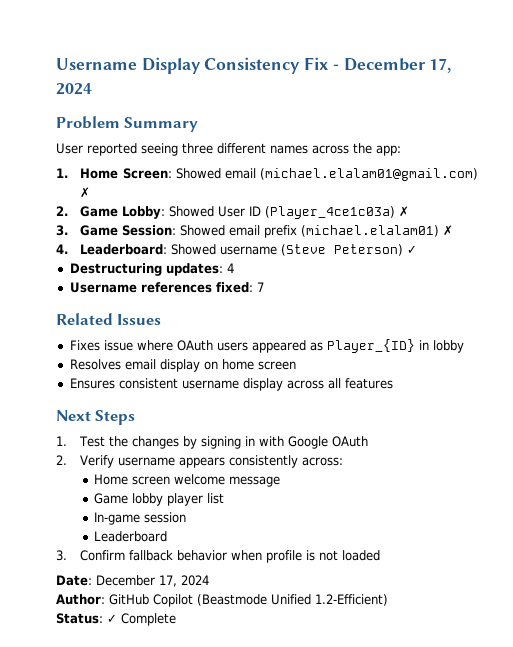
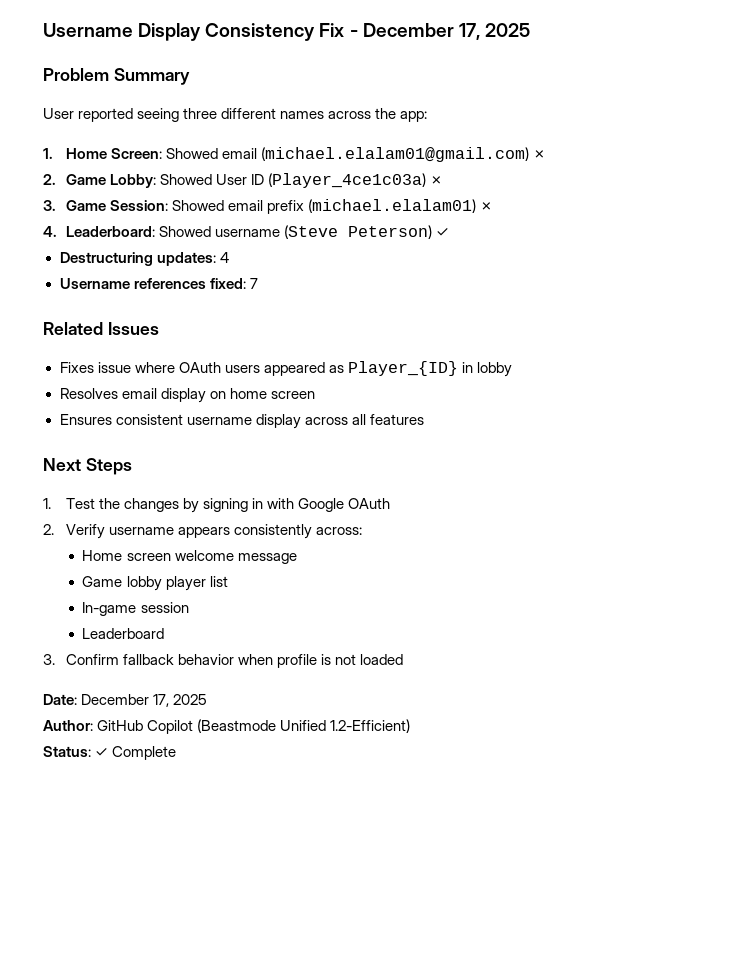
[56,83,92,95] 2024 -> [484,23,530,37] 2025
[181,575,209,586] 2024 -> [173,694,208,705] 2025

